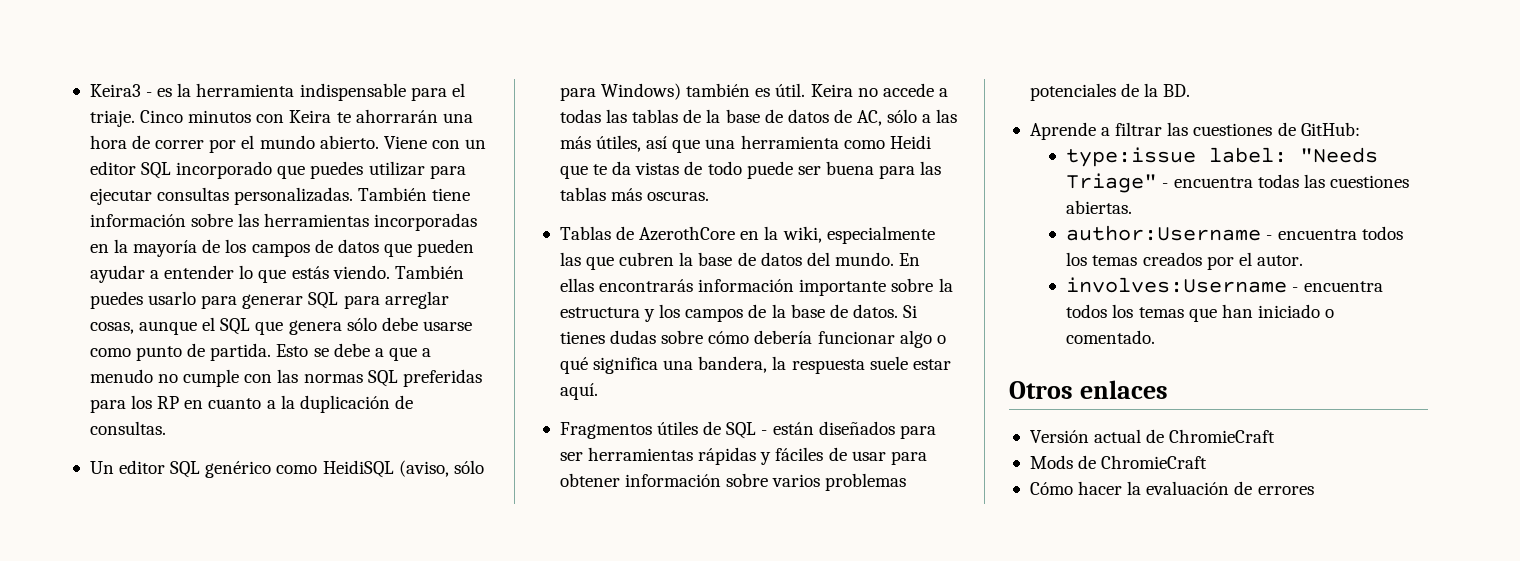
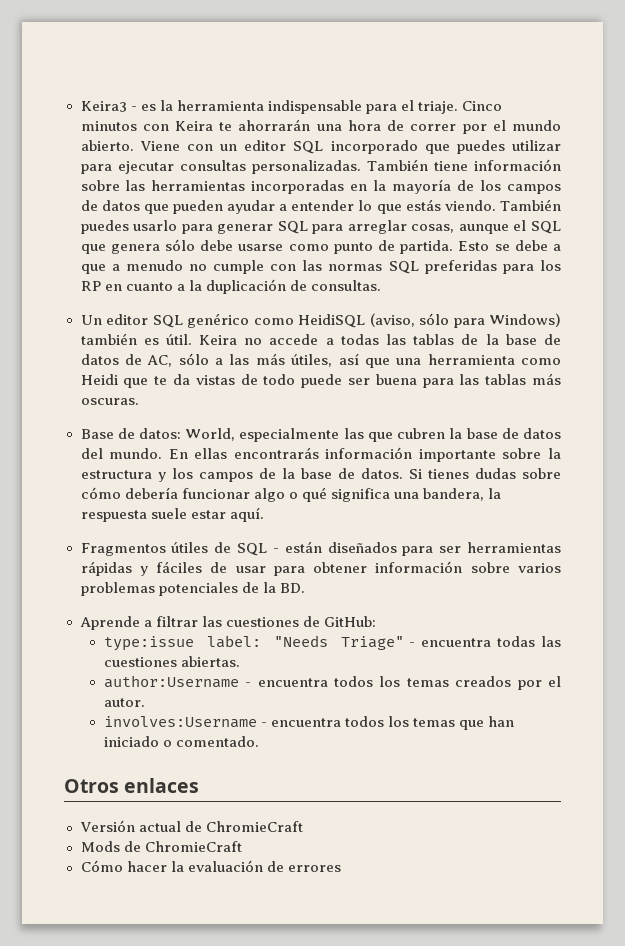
[559,226,822,243] Tablas de AzerothCore en la wiki, -> [80,428,236,441] Base de datos: World,

